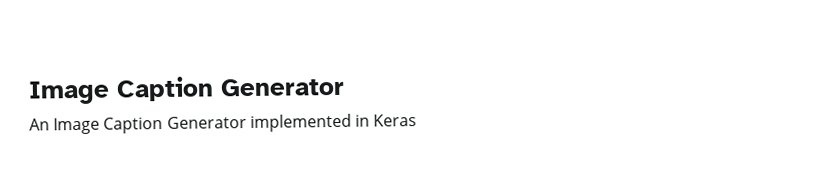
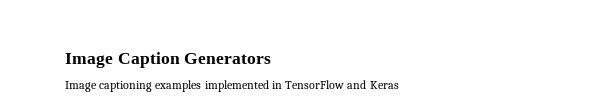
[28,76,345,105] [29,113,370,135] Image Caption Generator // An Image Caption Generator implemented in -> [65,52,272,68] [65,80,367,92] Image Caption Generators // Image captioning examples implemented in TensorFlow and

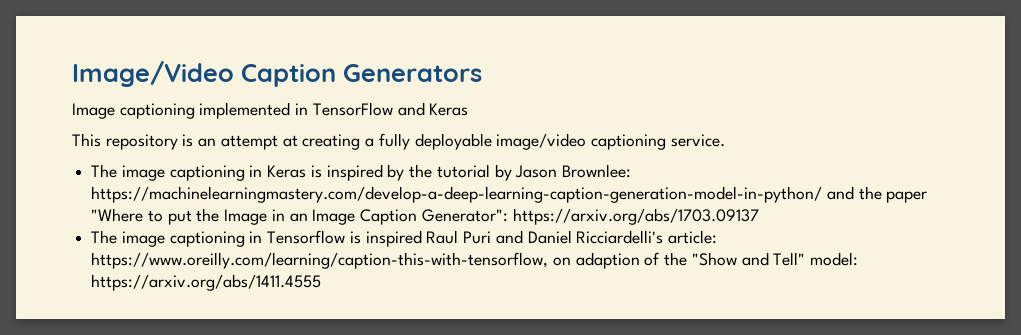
[65,53,113,68] Image -> [72,61,234,87] Image/Video
[155,80,202,92] examples -> (195, 111) none
(399, 85) none -> [72,133,725,150] [91,164,631,181] [91,186,928,203] [91,208,759,225] [91,230,717,247] [91,252,859,269] [91,274,322,291] // This repository is an attempt at creating a fully deployable image/video captioning service. // The image captioning in Keras is inspired by the tutorial by Jason Brownlee: https://machinelearningmastery.com/develop-a-deep-learning-caption-generation-model-in-python/ and the paper "Where to put the Image in an Image Caption Generator": https://arxiv.org/abs/1703.09137 // The image captioning in Tensorflow is inspired Raul Puri and Daniel Ricciardelli's article: https://www.oreilly.com/learning/caption-this-with-tensorflow, on adaption of the "Show and Tell" model: https://arxiv.org/abs/1411.4555

